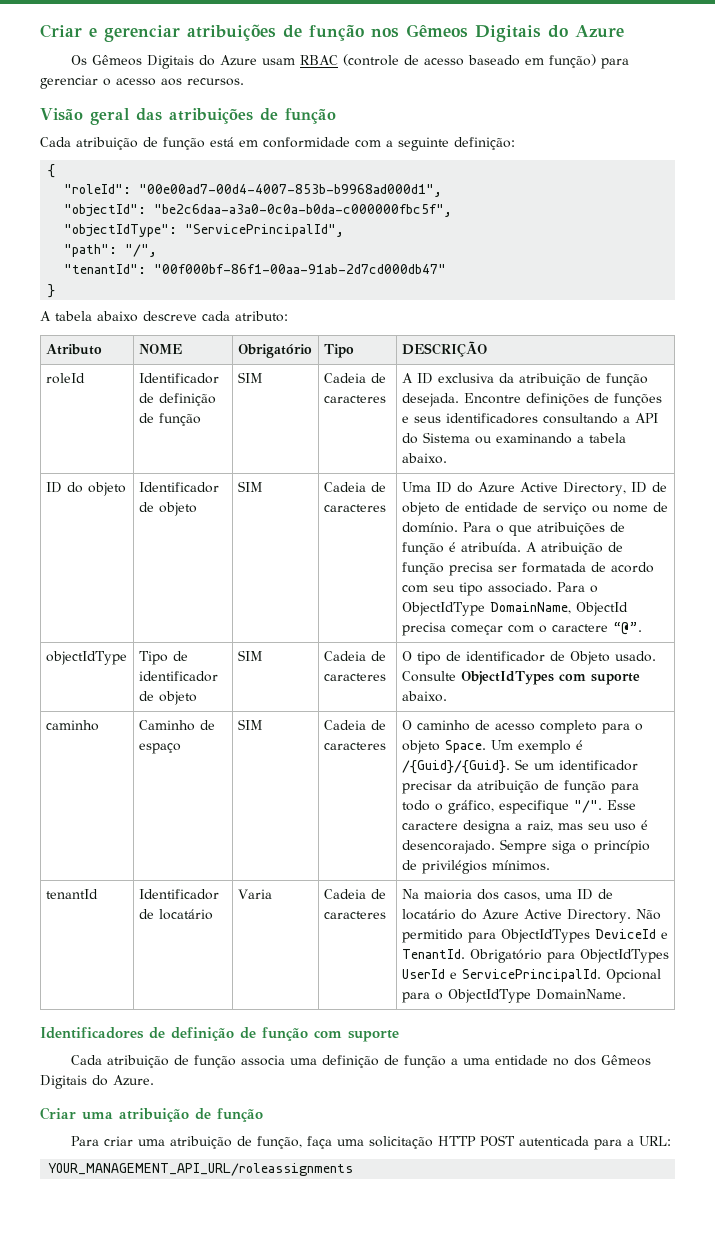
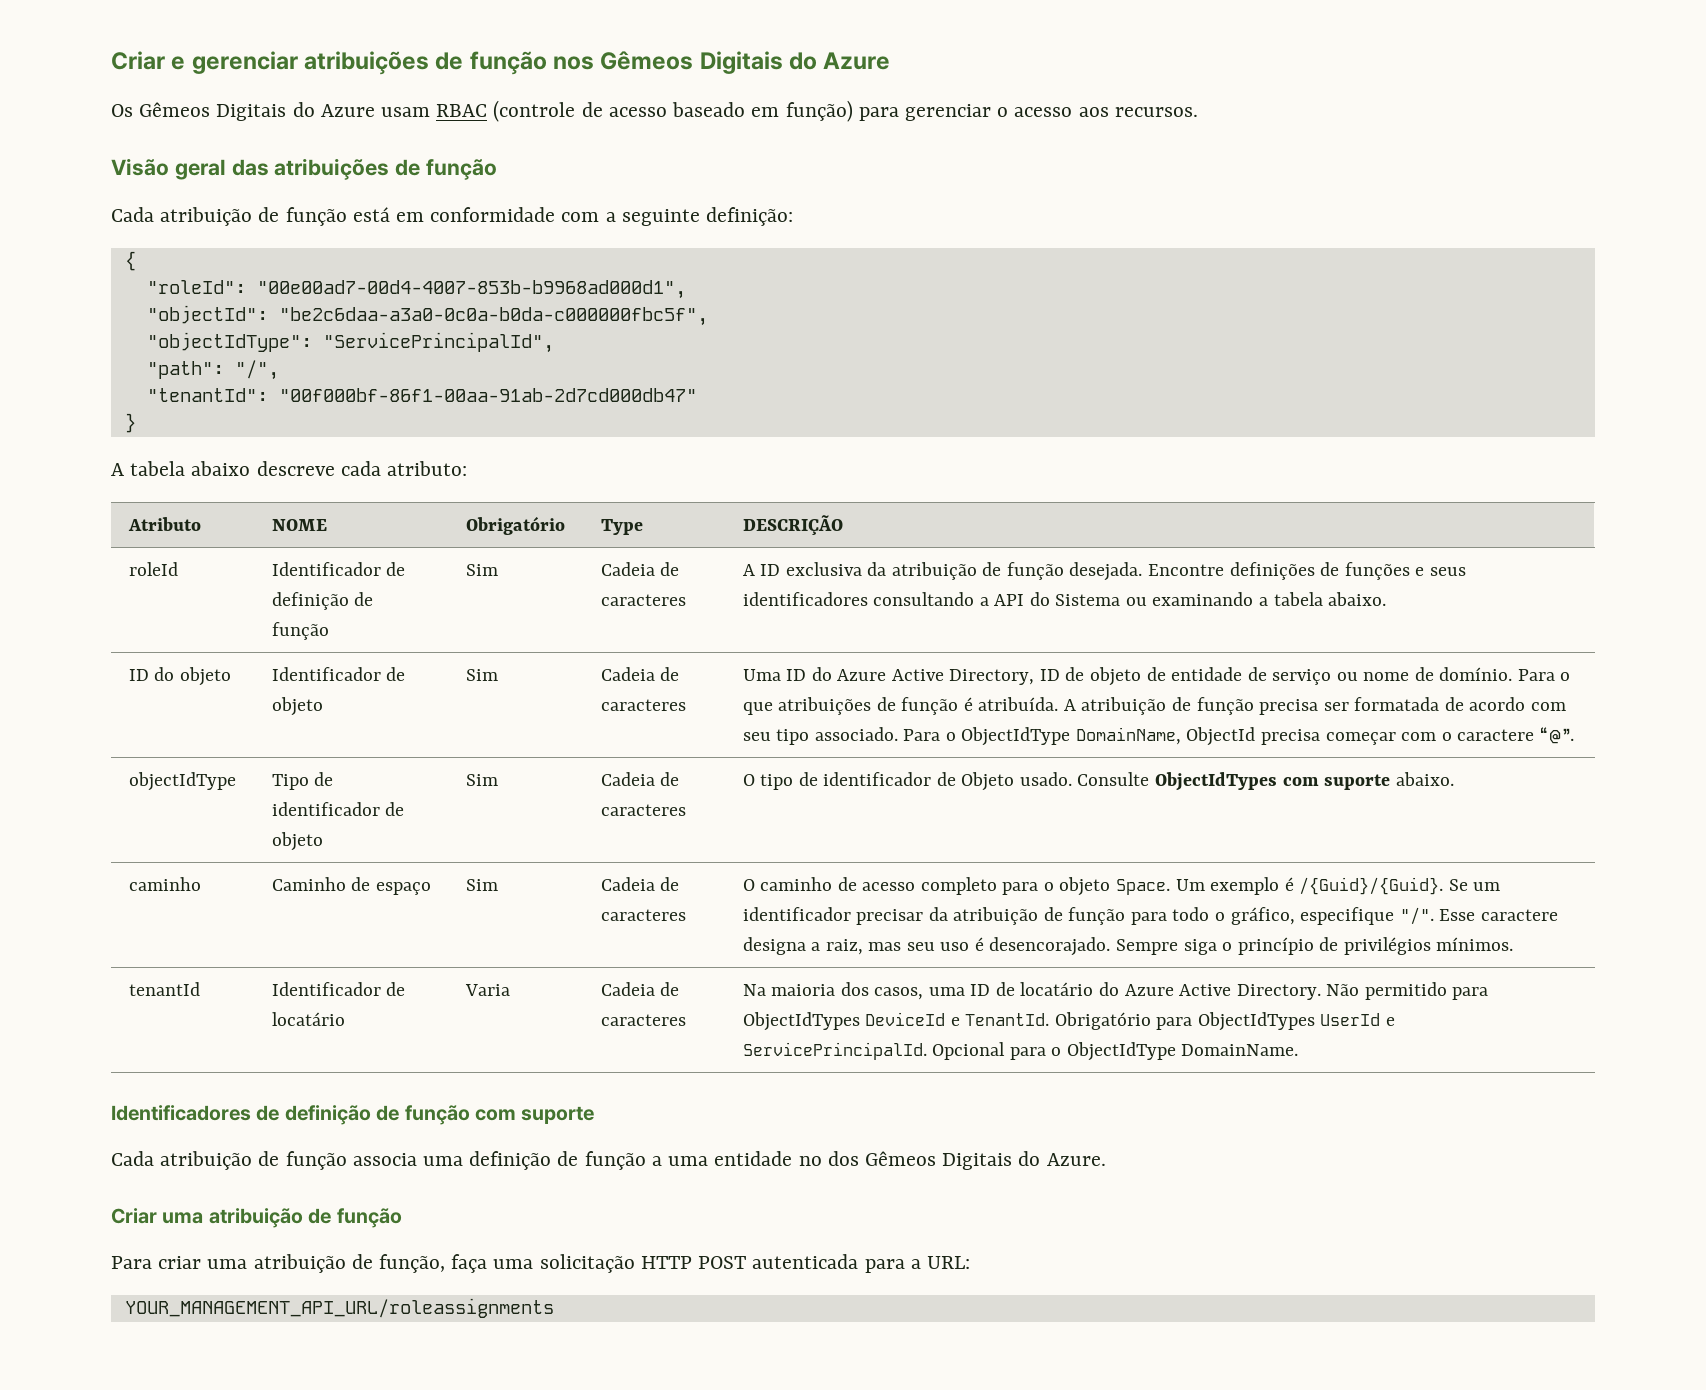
[323,344,354,358] Tipo -> [600,519,643,535] Type
[237,372,263,383] SIM -> [465,564,498,576] Sim
[237,481,263,492] SIM -> [465,669,498,681] Sim
[237,650,263,661] SIM -> [465,774,498,786] Sim
[237,719,263,730] SIM -> [465,879,498,891] Sim

